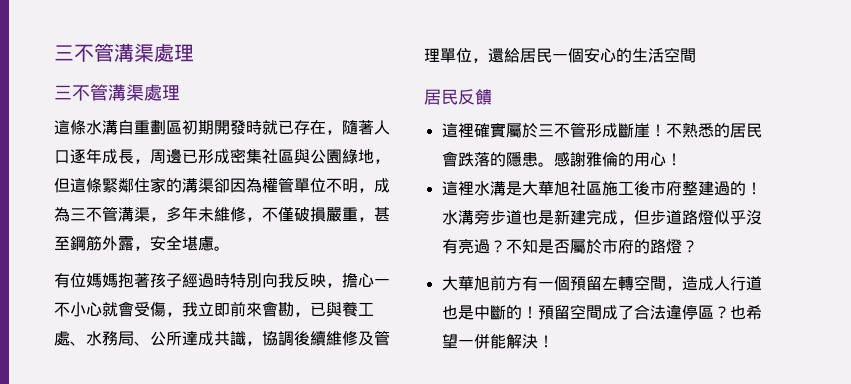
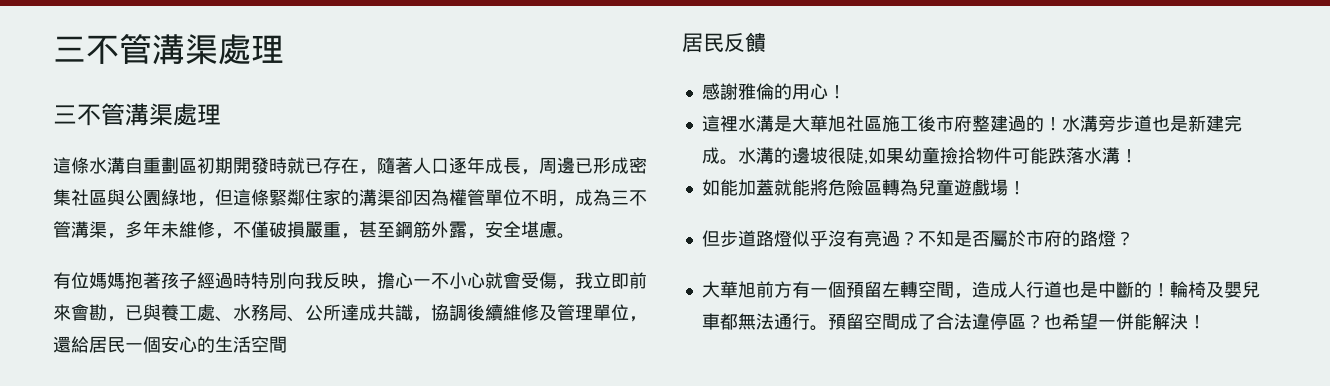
[441,122,762,138] [441,151,554,167] 這裡確實屬於三不管形成斷崖！不熟悉的居民會跌落的隱患。 -> (766, 42) none
[617,220,634,225] ， -> [719,147,1138,165] [701,179,1026,196] 。水溝的邊坡很陡,如果幼童撿拾物件可能跌落水溝！ // 如能加蓋就能將危險區轉為兒童遊戲場！ //
(538, 312) none -> [1169,281,1260,298] [701,313,828,331] 輪椅及嬰兒車都無法通行。

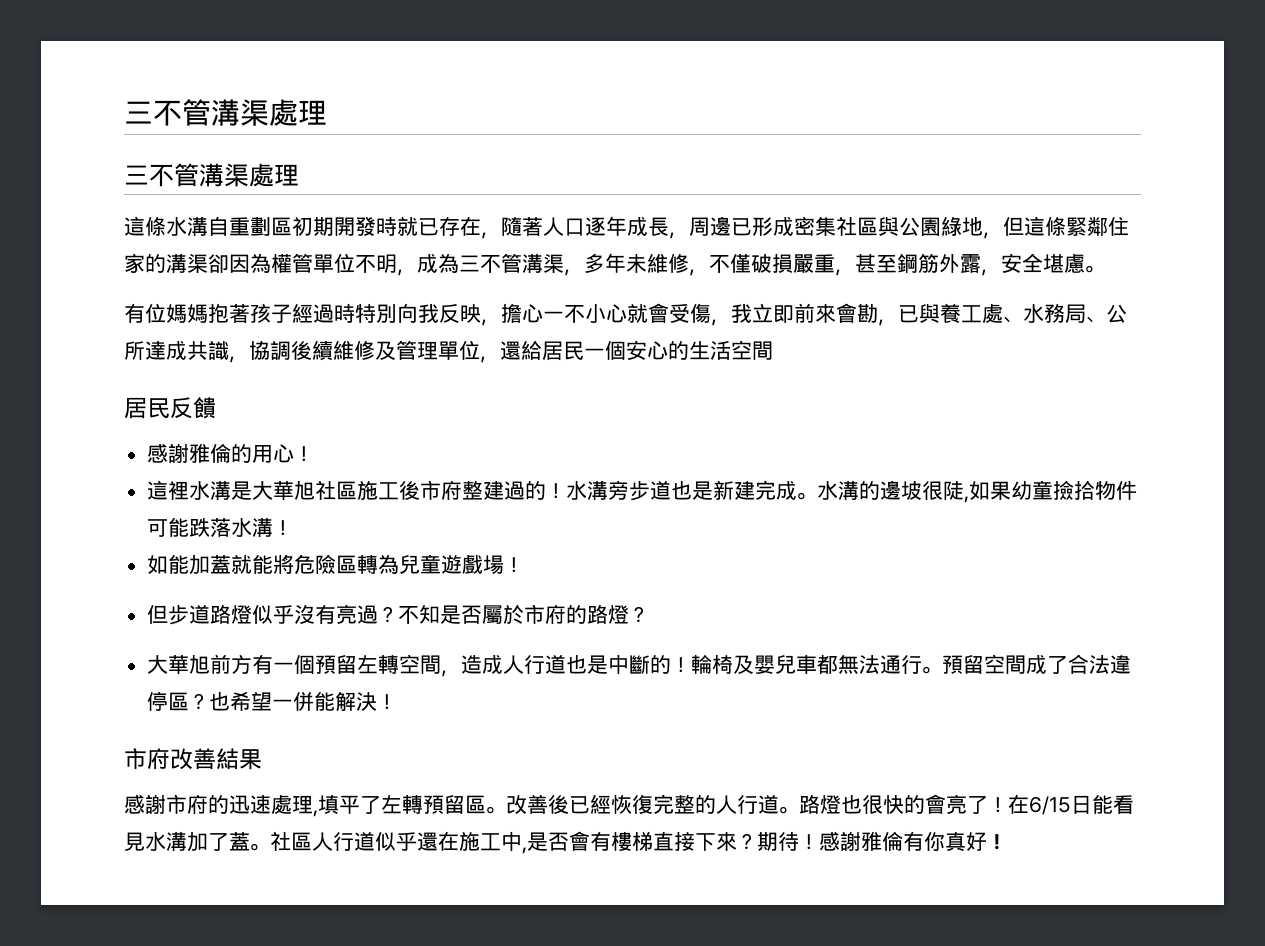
(1206, 322) none -> [124,748,262,770] [124,794,1134,817] [124,831,1007,854] // 市府改善結果 // 感謝市府的迅速處理,填平了左轉預留區。改善後已經恢復完整的人行道。路燈也很快的會亮了！在6/15日能看見水溝加了蓋。社區人行道似乎還在施工中,是否會有樓梯直接下來？期待！感謝雅倫有你真好！

